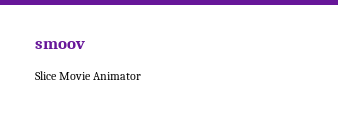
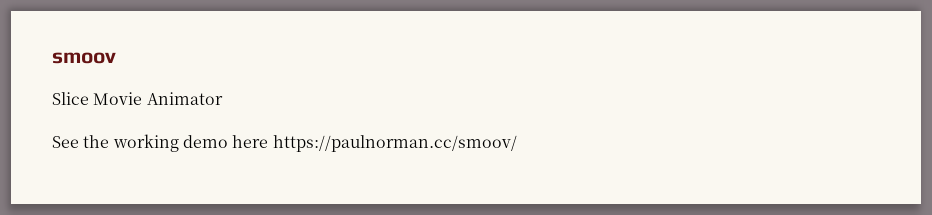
(142, 76) none -> [52,134,517,152] // See the working demo here https://paulnorman.cc/smoov/

